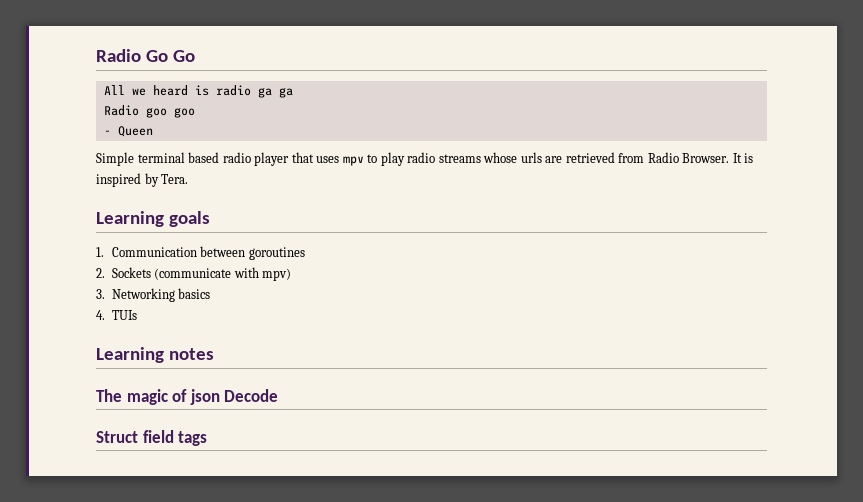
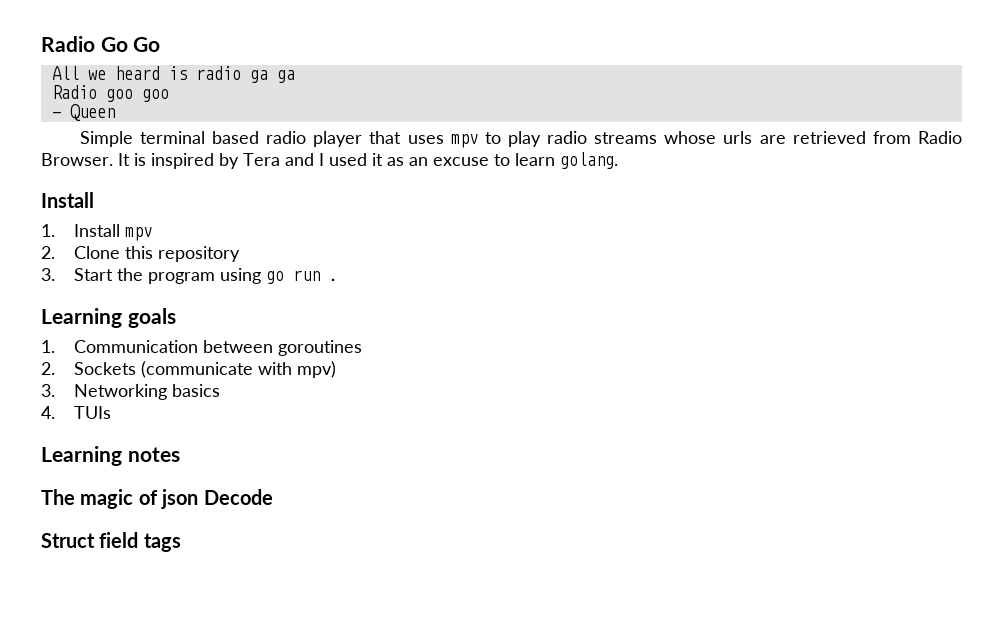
[161,174,189,184] Tera. -> [243,152,618,169] [41,192,94,208] [41,224,152,241] [41,246,240,262] [41,268,338,284] Tera and I used it as an excuse to learn golang. // Install // 1. Install mpv // 2. Clone this repository // 3. Start the program using go run .

